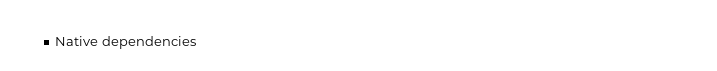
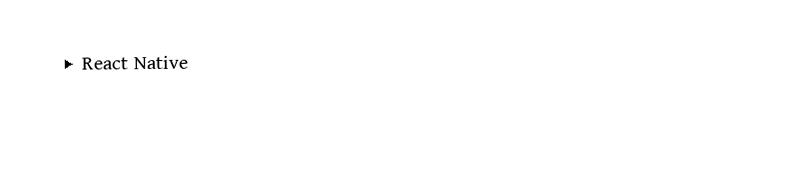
[55,36,196,49] Native dependencies -> [81,55,188,70] React Native

